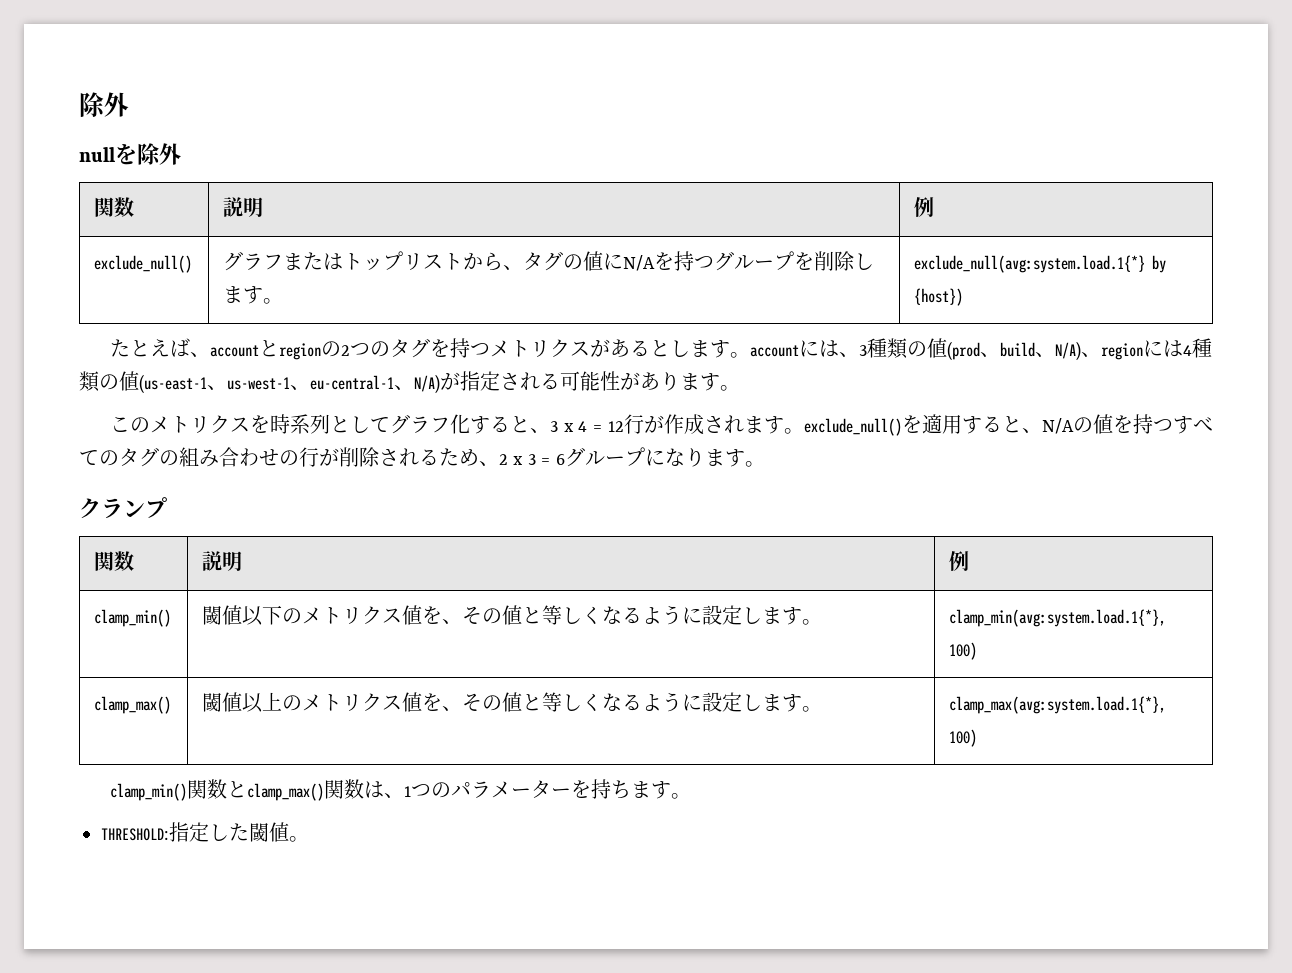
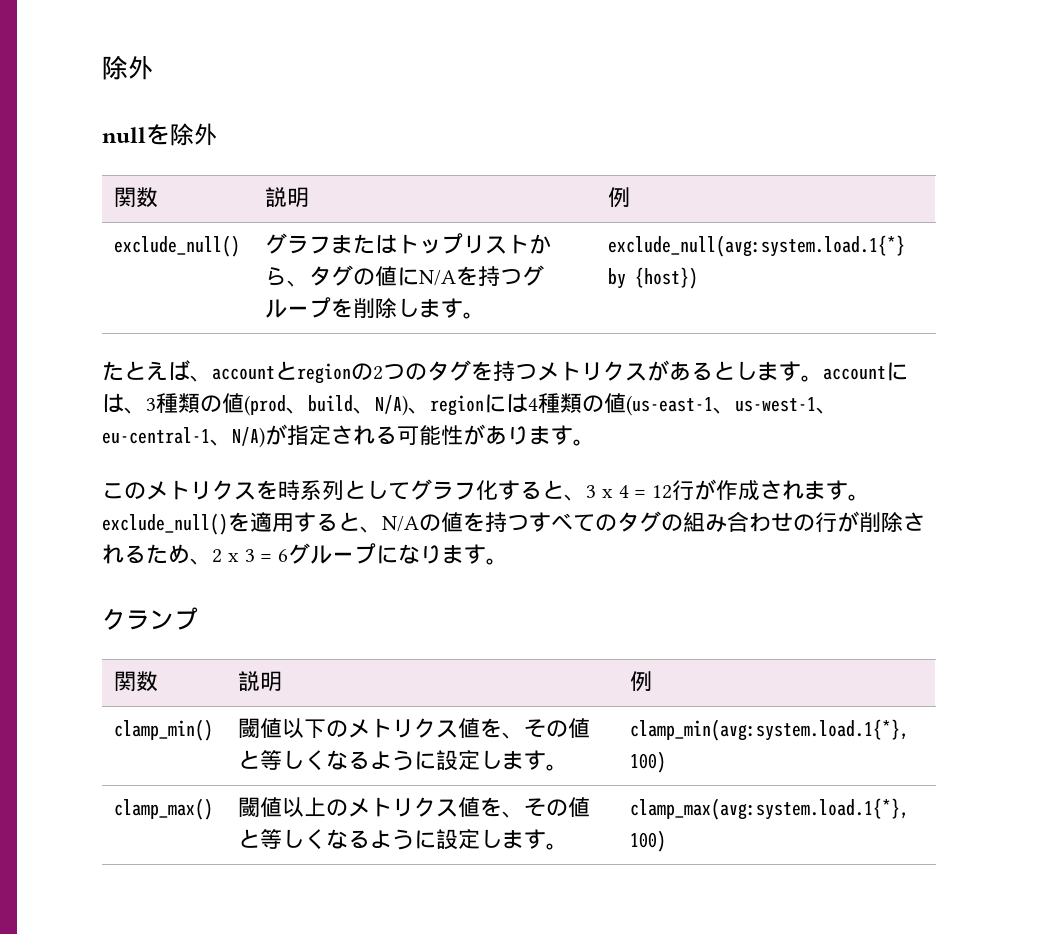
[109,779,691,801] [101,822,309,842] // clamp_min()関数とclamp_max()関数は、1つのパラメーターを持ちます。 // THRESHOLD:指定した閾値。 -> (667, 841) none

